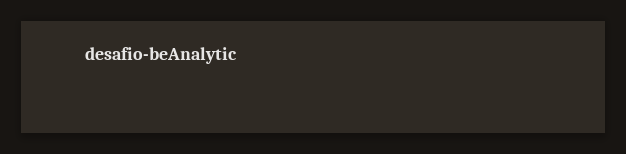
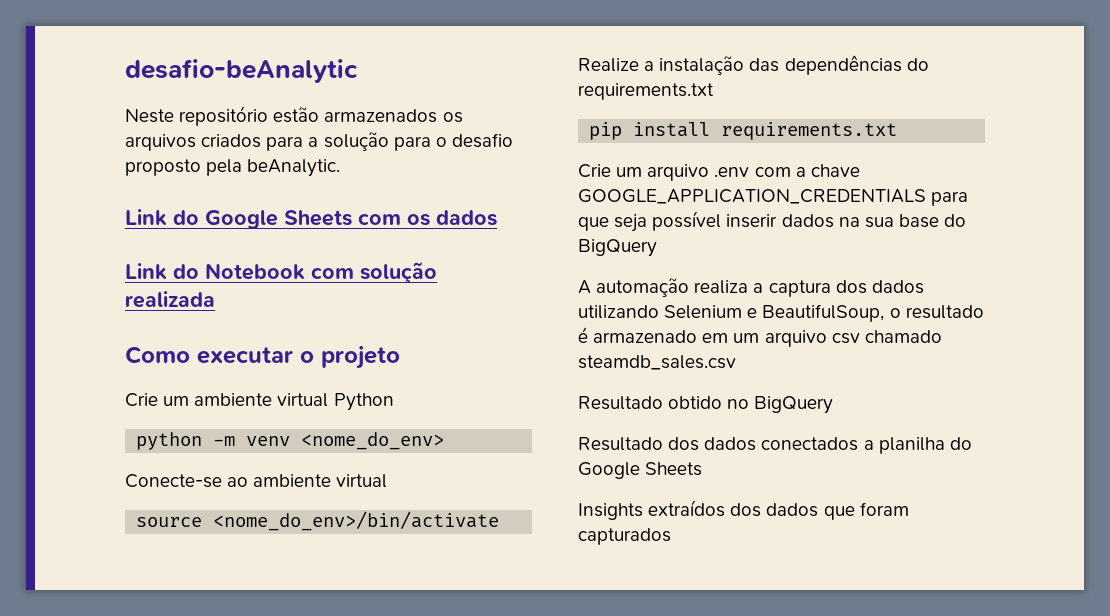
(237, 55) none -> [125,106,463,126] [125,132,513,151] [125,159,341,177] [125,209,497,229] [125,262,437,283] [125,291,215,308] [125,346,400,369] [125,393,394,411] [136,432,445,450] [125,474,388,488] [136,511,500,531] [578,55,929,75] [578,83,714,100] [589,122,898,140] [578,164,860,181] [578,189,969,206] [578,211,967,232] [578,239,657,257] [578,278,924,297] [578,304,984,322] [578,327,942,347] [578,355,736,370] [578,396,834,414] [578,437,972,454] [578,462,703,479] [578,500,909,520] [578,528,671,545] // Neste repositório estão armazenados os arquivos criados para a solução para o desafio proposto pela beAnalytic. // Link do Google Sheets com os dados // Link do Notebook com solução realizada // Como executar o projeto // Crie um ambiente virtual Python // python -m venv <nome_do_env> // Conecte-se ao ambiente virtual // source <nome_do_env>/bin/activate // Realize a instalação das dependências do requirements.txt // pip install requirements.txt // Crie um arquivo .env com a chave GOOGLE_APPLICATION_CREDENTIALS para que seja possível inserir dados na sua base do BigQuery // A automação realiza a captura dos dados utilizando Selenium e BeautifulSoup, o resultado é armazenado em um arquivo csv chamado steamdb_sales.csv // Resultado obtido no BigQuery // Resultado dos dados conectados a planilha do Google Sheets // Insights extraídos dos dados que foram capturados

